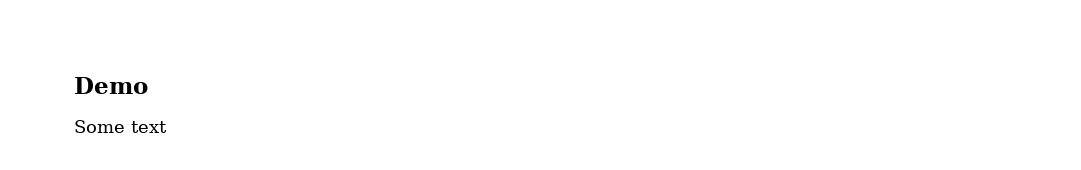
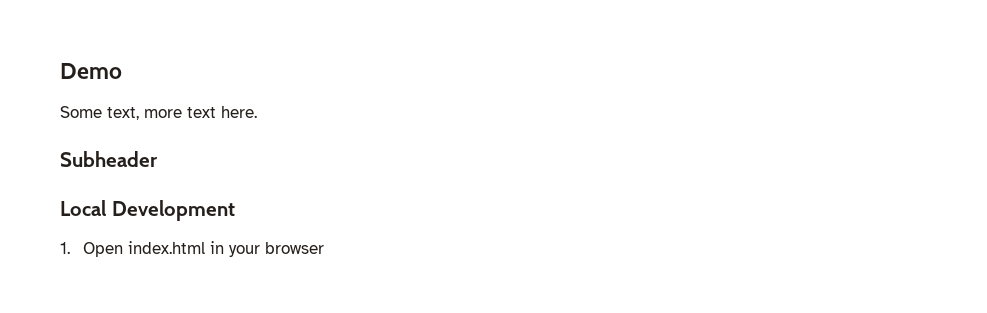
[131,121,167,133] text -> [107,106,257,120] [60,151,158,167] [60,200,235,221] [60,241,324,257] text, more text here. // Subheader // Local Development // 1. Open index.html in your browser

